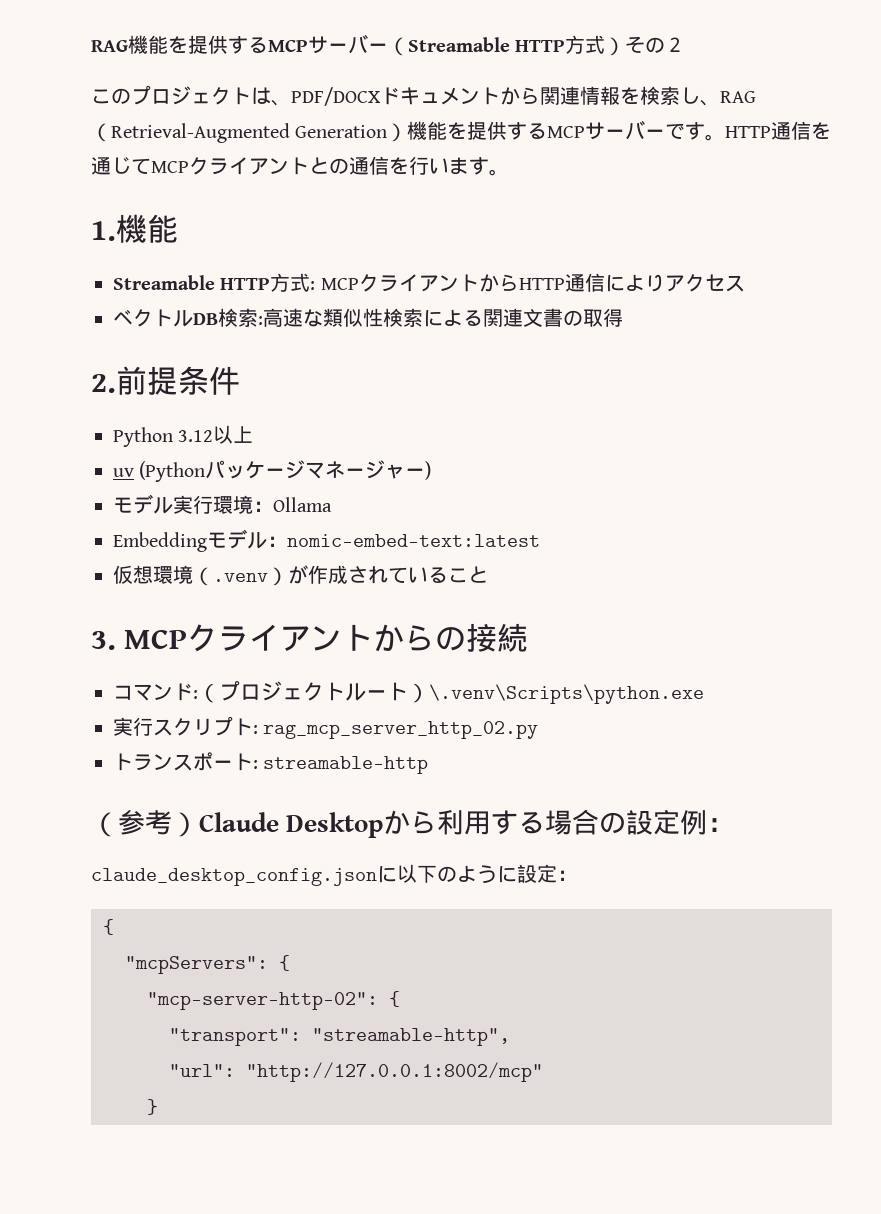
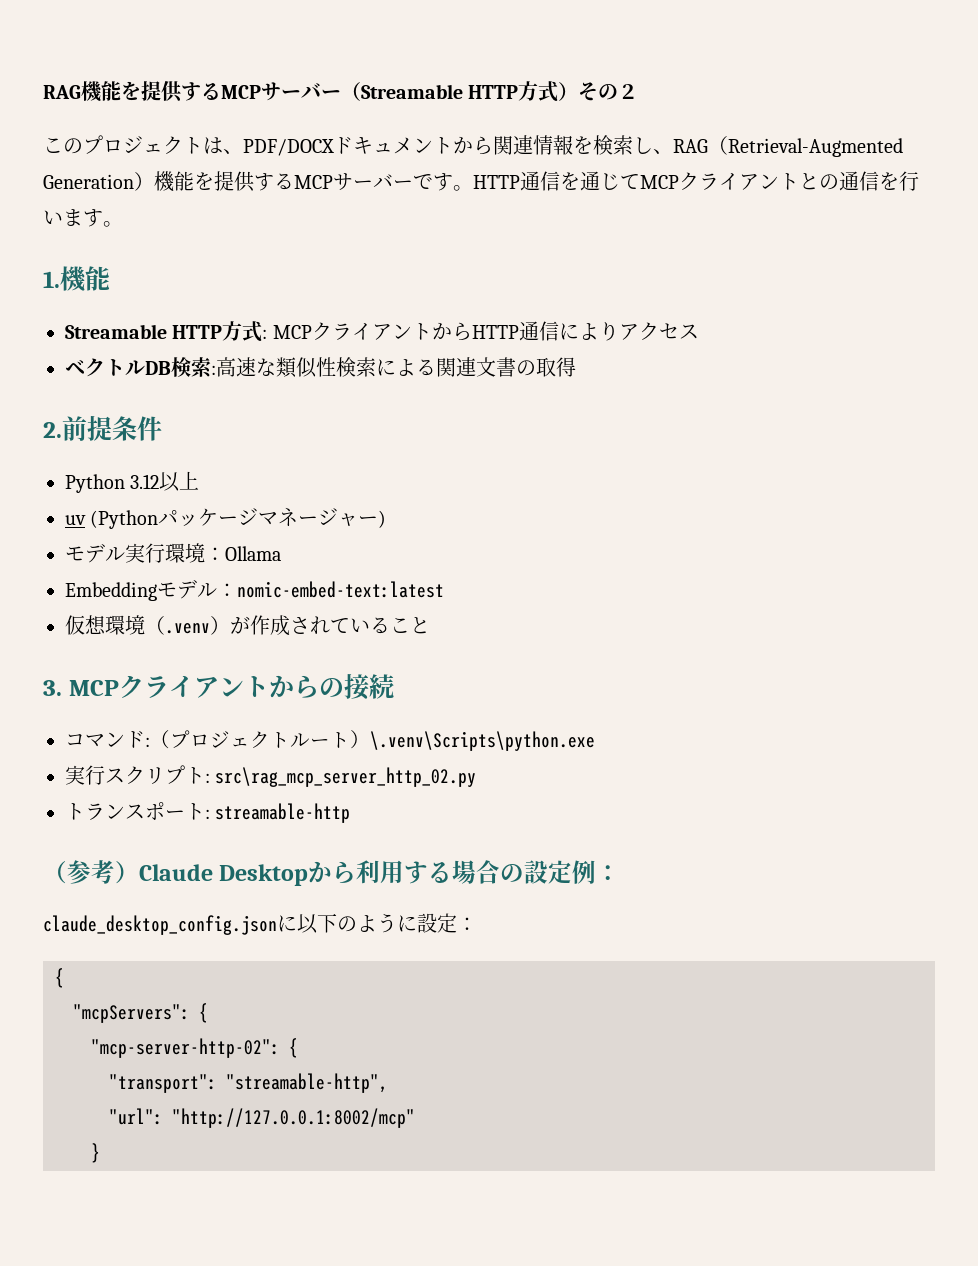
[263,721,539,739] rag_mcp_server_http_02.py -> [215,767,477,787] src\rag_mcp_server_http_02.py

